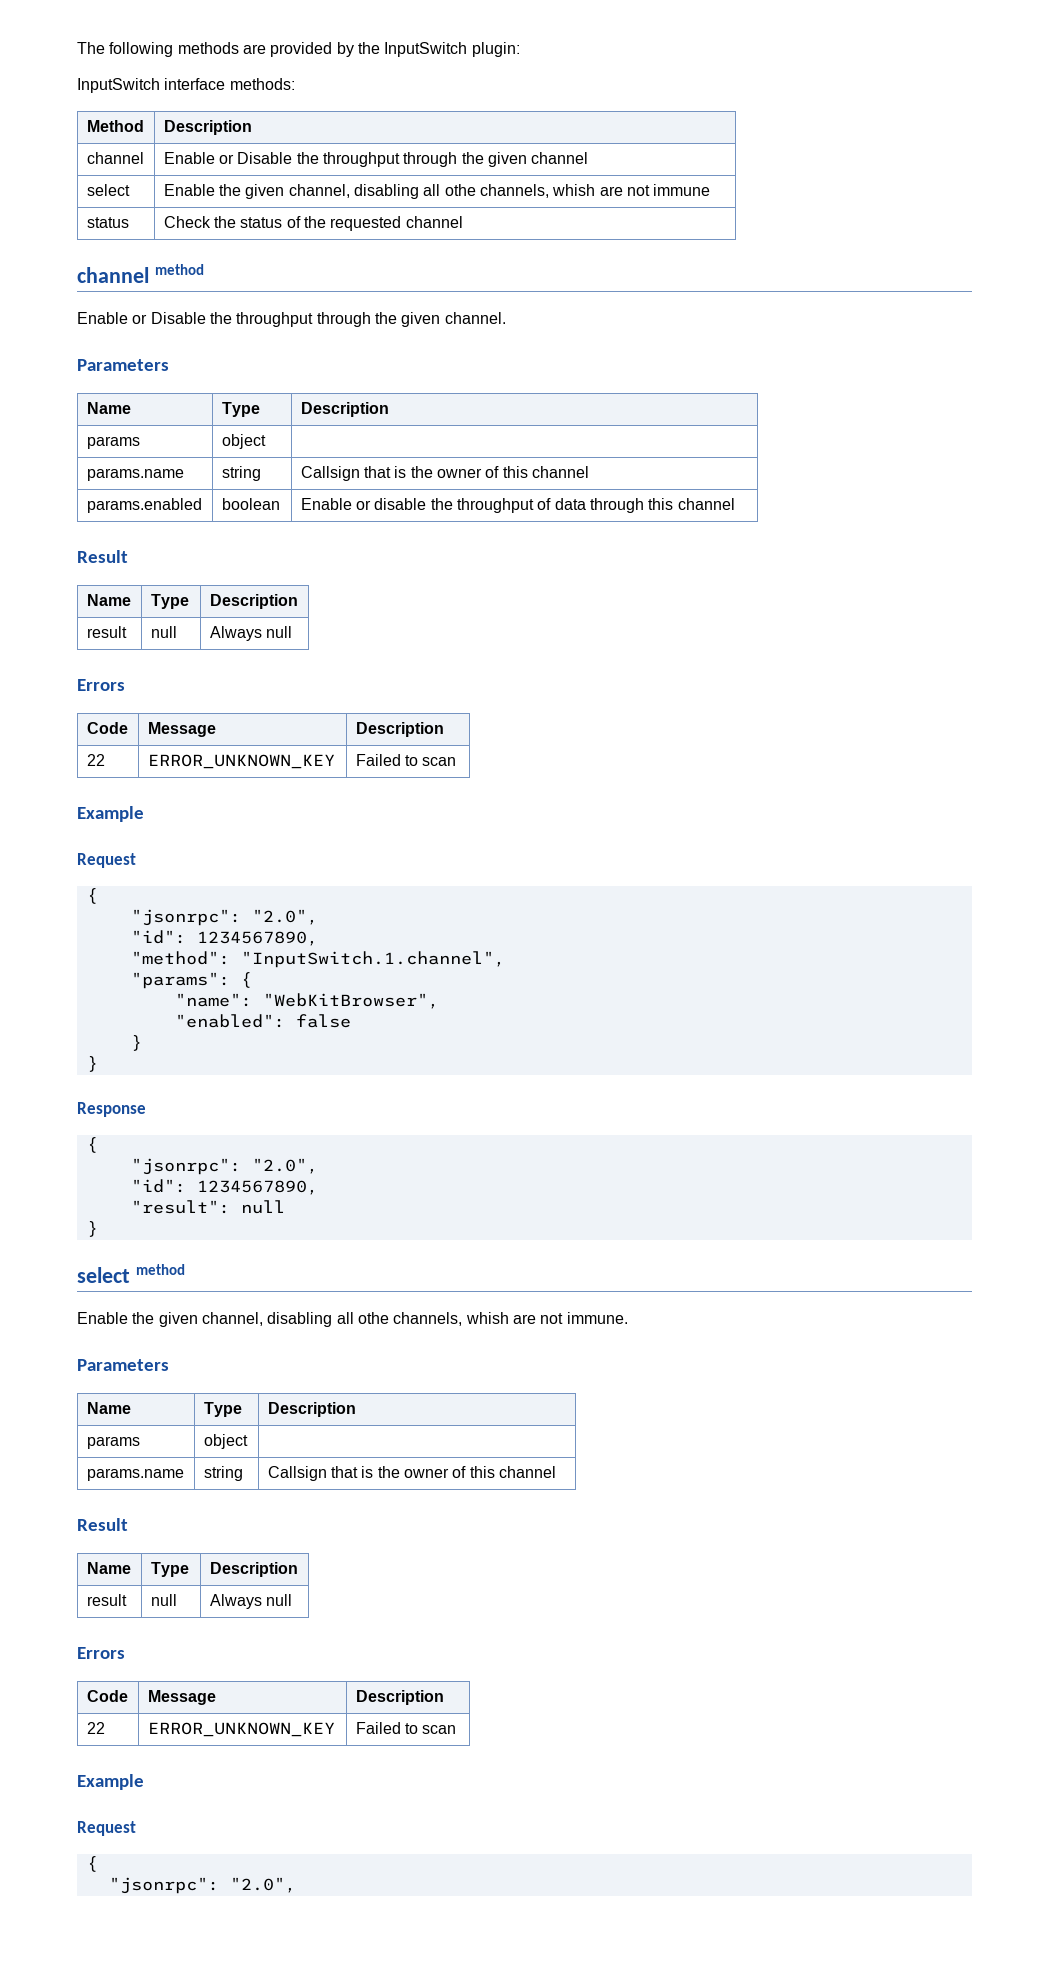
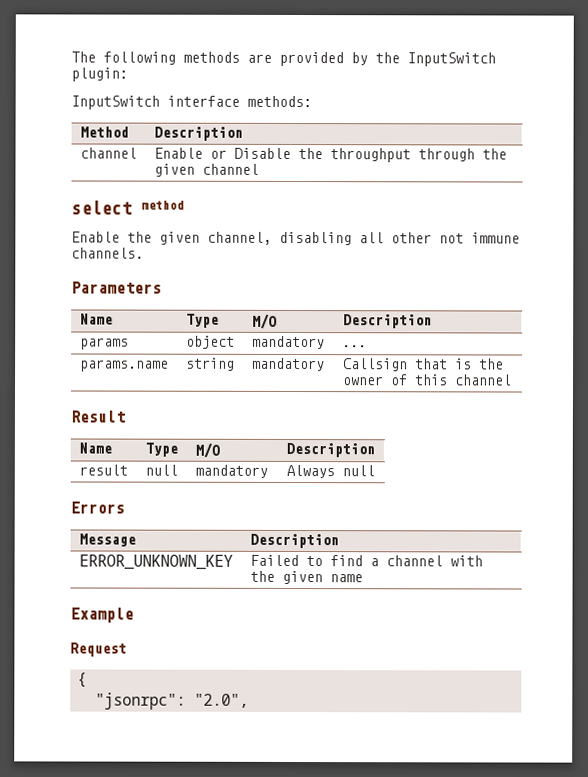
[86,184,130,196] [163,184,711,199] [86,217,129,228] [163,216,463,231] [77,264,204,283] [77,312,506,327] [77,359,169,371] [86,402,131,414] [221,402,260,417] [300,402,389,417] [86,436,140,449] [221,434,266,449] [86,468,184,481] [221,466,261,481] [300,466,590,481] [86,498,202,513] [221,498,280,510] [300,498,735,513] [77,550,128,563] [86,594,131,606] [150,594,189,609] [209,594,298,609] [86,626,127,638] [150,626,177,638] [209,626,293,641] [77,679,125,691] [86,722,128,734] [147,722,216,737] [355,722,444,737] [86,754,105,766] [147,754,335,769] [355,754,457,766] [77,806,144,822] [77,853,136,868] [86,888,98,904] [130,909,318,926] [130,930,318,946] [130,951,505,968] [130,972,252,989] [174,993,439,1009] [174,1014,351,1028] [130,1035,142,1051] [86,1056,98,1072] [77,1102,146,1117] [86,1137,98,1153] [130,1158,318,1175] [130,1179,318,1195] [130,1200,285,1214] [86,1221,98,1237] // select | Enable the given channel, disabling all othe channels, whish are not immune // status | Check the status of the requested channel // channel method // Enable or Disable the throughput through the given channel. // Parameters // Name | Type | Description // params | object | // params.name | string | Callsign that is the owner of this channel // params.enabled | boolean | Enable or disable the throughput of data through this channel // Result // Name | Type | Description // result | null | Always null // Errors // Code | Message | Description // 22 | ERROR_UNKNOWN_KEY | Failed to scan // Example // Request // { // "jsonrpc": "2.0", // "id": 1234567890, // "method": "InputSwitch.1.channel", // "params": { // "name": "WebKitBrowser", // "enabled": false // } // } // Response // { // "jsonrpc": "2.0", // "id": 1234567890, // "result": null // } -> (259, 169) none
[357,1312,628,1326] [77,1359,169,1371] [86,1402,131,1414] [203,1402,242,1417] [267,1402,356,1417] [86,1436,140,1449] [203,1434,248,1449] [86,1468,184,1481] [203,1466,243,1481] othe channels, whish are not immune. // Parameters // Name | Type | Description // params | object | // params.name | string -> [391,232,520,244] [71,247,144,259] [71,281,162,294] [79,313,113,325] [185,313,219,328] [251,313,277,329] [342,314,432,329] [79,337,129,350] [185,335,235,349] [251,335,325,350] [342,345,368,348] [79,359,169,372] [185,357,235,371] [251,357,325,372] other not immune channels. // Parameters // Name | Type | M/O | Description // params | object | mandatory | ... // params.name | string | mandatory
[209,1562,298,1577] [86,1594,127,1606] [150,1594,177,1606] [209,1594,293,1609] [77,1647,125,1659] [86,1690,128,1702] [147,1690,216,1705] [355,1690,444,1705] [86,1722,105,1734] [147,1722,335,1737] [355,1722,457,1734] | Description // result | null | Always null // Errors // Code | Message | Description // 22 | ERROR_UNKNOWN_KEY | Failed to scan -> [194,442,220,458] [285,442,375,458] [78,464,128,476] [144,464,178,476] [194,464,268,478] [285,464,375,479] [70,501,125,514] [78,533,136,547] [249,533,339,549] [78,554,233,570] [249,554,483,567] [249,570,363,585] | M/O | Description // result | null | mandatory | Always null // Errors // Message | Description // ERROR_UNKNOWN_KEY | Failed to find a channel with the given name

